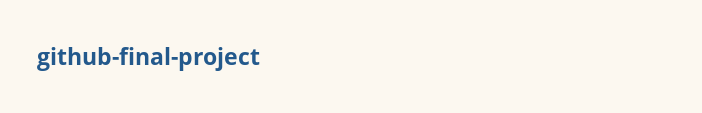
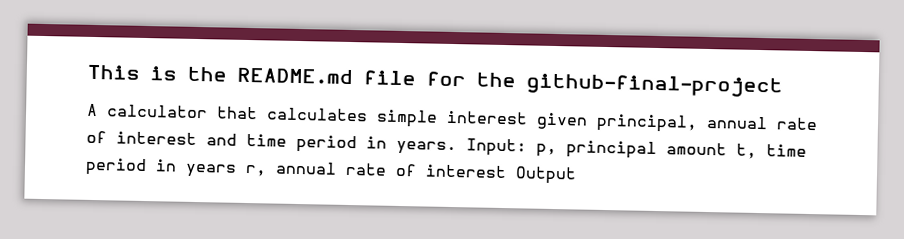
[37,47,260,71] github-final-project -> [87,64,783,98] [87,103,818,133] [86,130,807,160] [85,157,577,185] This is the README.md file for the github-final-project // A calculator that calculates simple interest given principal, annual rate of interest and time period in years. Input: p, principal amount t, time period in years r, annual rate of interest Output

